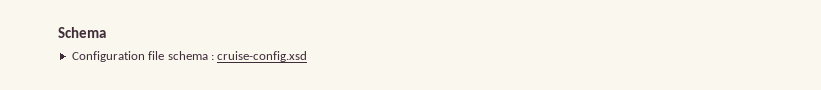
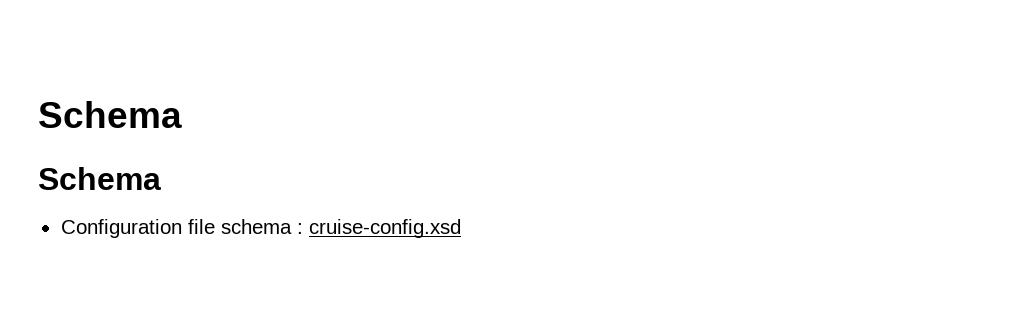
[58,27,106,38] Schema -> [38,101,182,128] [38,167,161,190] Schema // Schema

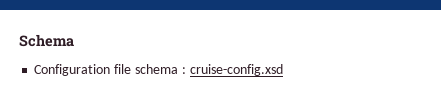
[38,101,182,128] [38,167,161,190] Schema // Schema -> [19,34,74,47] Schema

